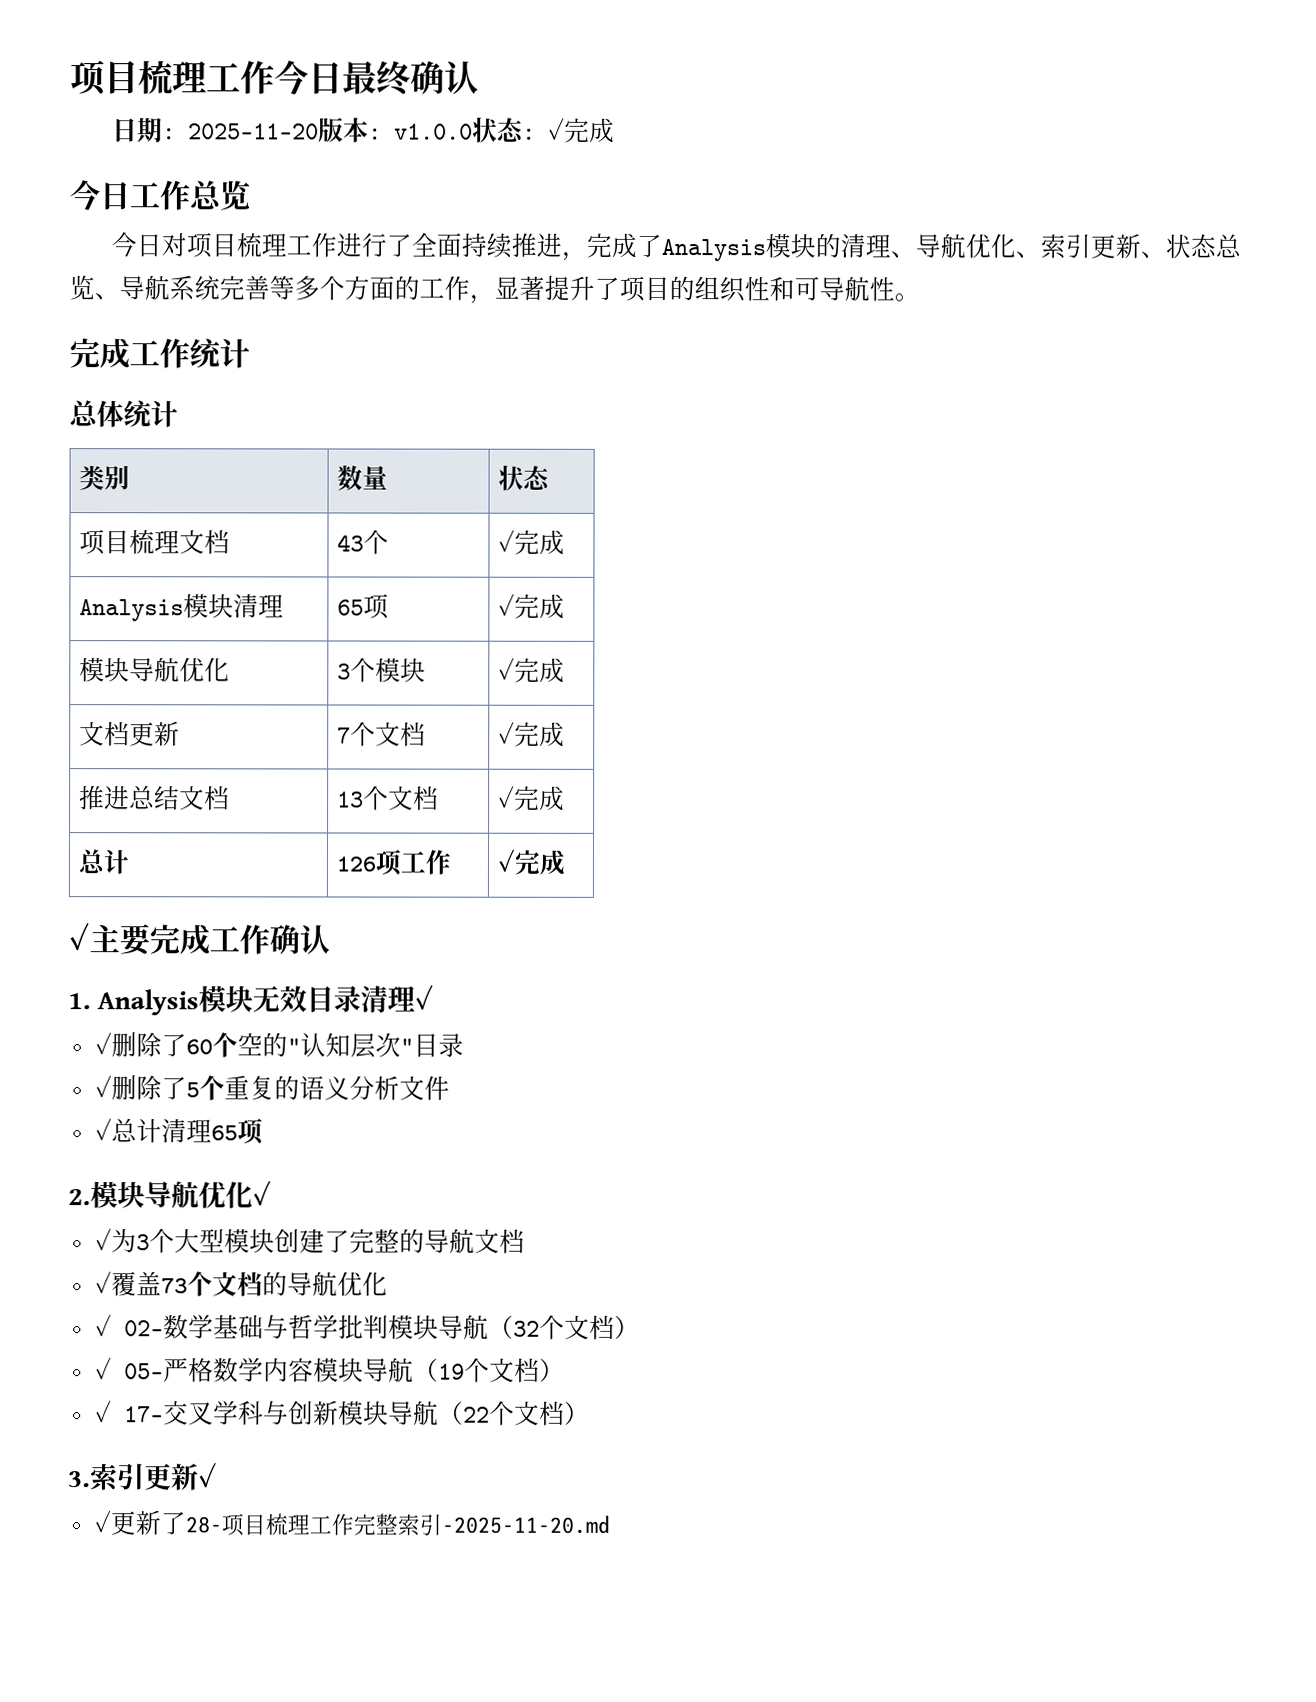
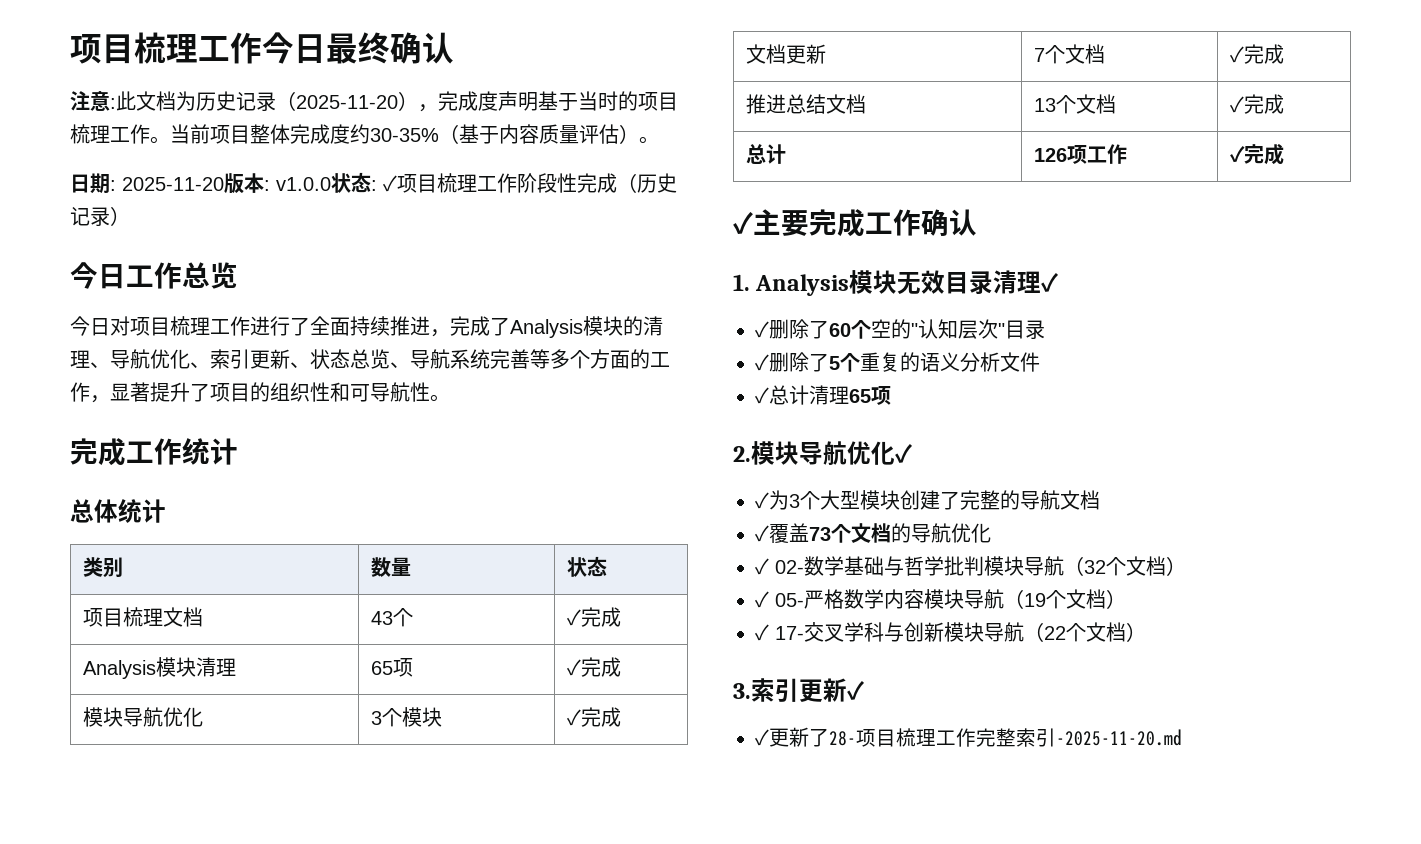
(479, 77) none -> [70,91,678,112] [70,124,659,144] // 注意:此文档为历史记录（2025-11-20），完成度声明基于当时的项目梳理工作。当前项目整体完成度约30-35%（基于内容质量评估）。
[563,117,615,143] 完成 -> [397,173,677,193] [70,206,130,226] 项目梳理工作阶段性完成（历史记录）

